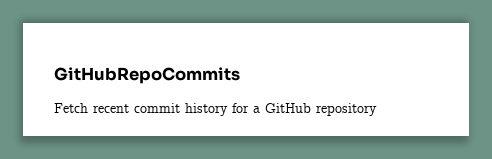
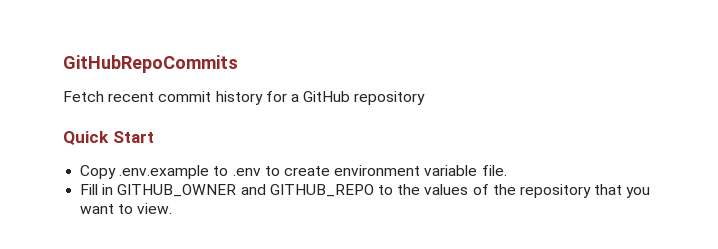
(377, 109) none -> [63,131,154,145] [80,165,507,179] [80,184,651,198] [80,203,173,214] // Quick Start // Copy .env.example to .env to create environment variable file. // Fill in GITHUB_OWNER and GITHUB_REPO to the values of the repository that you want to view.

